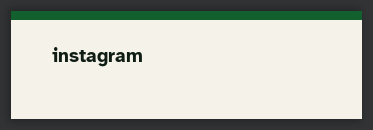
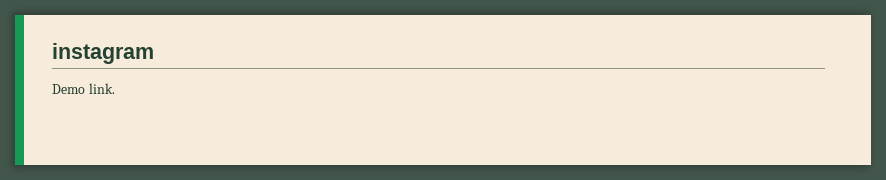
(143, 57) none -> [52,83,115,94] // Demo link.

